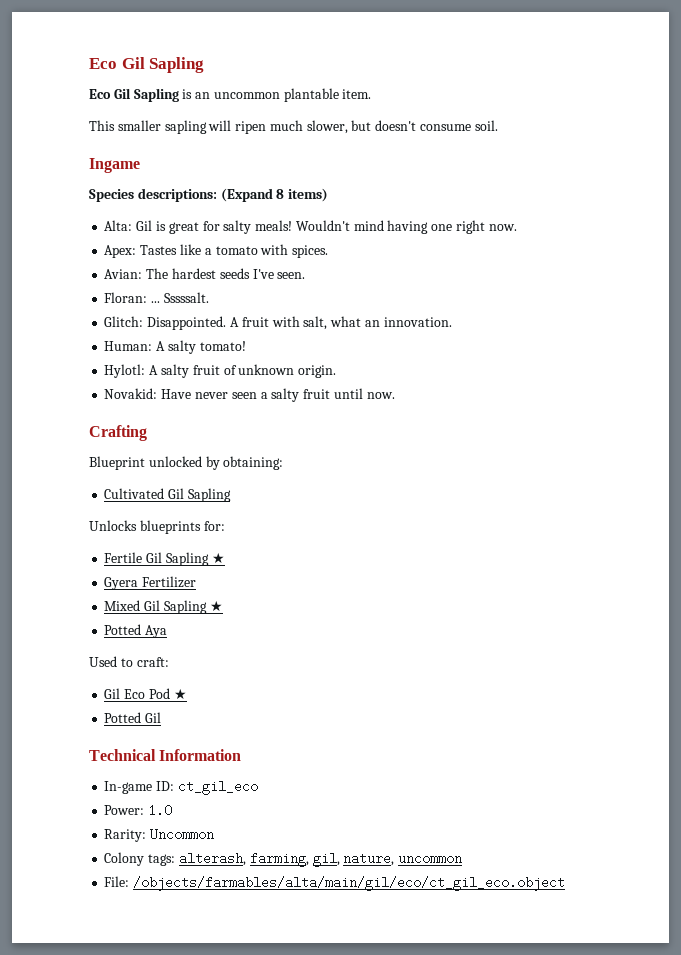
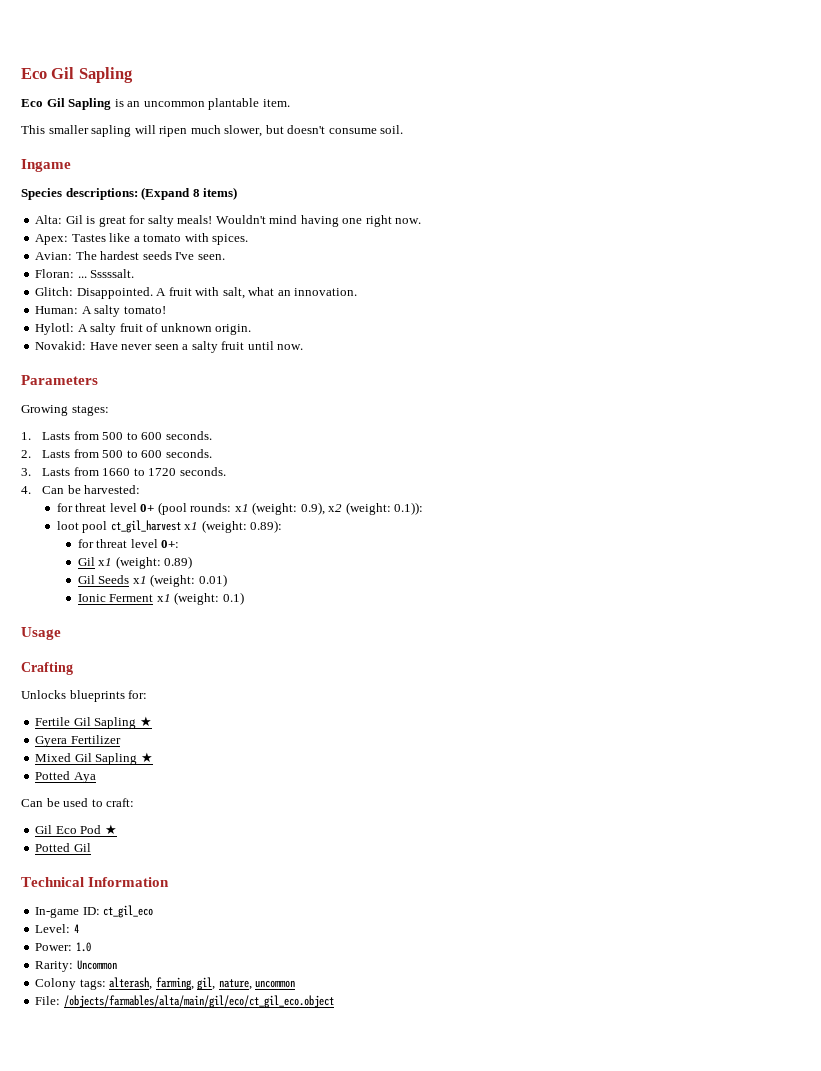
[89,425,147,441] [89,456,284,470] [104,488,231,502] Crafting // Blueprint unlocked by obtaining: // Cultivated Gil Sapling -> [21,375,98,385] [21,405,109,416] [21,431,212,440] [21,449,212,458] [21,467,226,476] [21,485,141,494] [56,502,424,515] [56,520,283,533] [77,539,180,548] [77,556,193,569] [77,574,227,587] [77,592,244,605] [21,627,61,640] [21,662,73,675] Parameters // Growing stages: // 1. Lasts from 500 to 600 seconds. // 2. Lasts from 500 to 600 seconds. // 3. Lasts from 1660 to 1720 seconds. // 4. Can be harvested: // for threat level 0+ (pool rounds: x1 (weight: 0.9), x2 (weight: 0.1)): // loot pool ct_gil_harvest x1 (weight: 0.89): // for threat level 0+: // Gil x1 (weight: 0.89) // Gil Seeds x1 (weight: 0.01) // Ionic Ferment x1 (weight: 0.1) // Usage // Crafting
[89,656,117,667] Used -> [21,798,89,807] Can be used
(258, 787) none -> [35,924,79,933] // Level: 4

